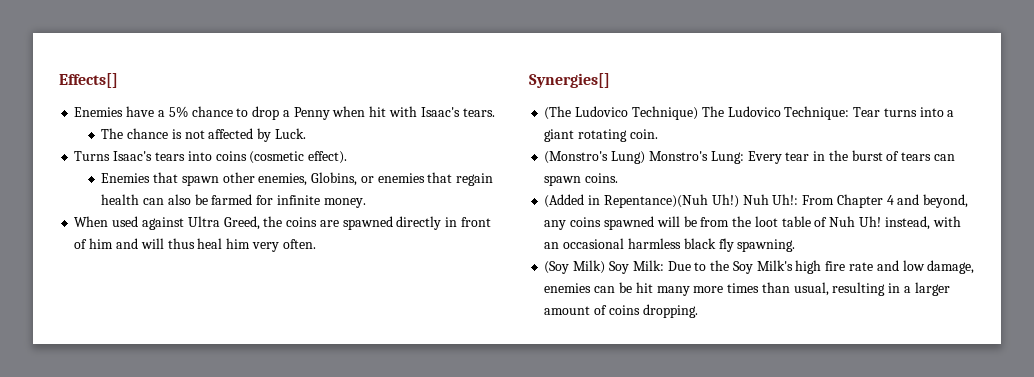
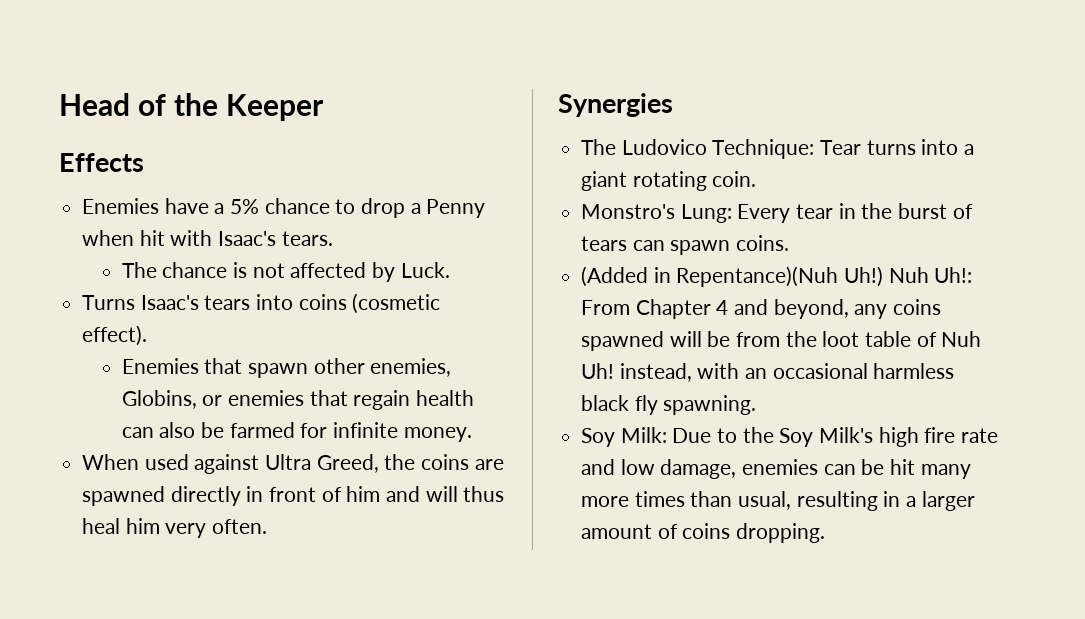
[59,73,118,88] Effects[] -> [59,93,324,121] [59,153,144,172] Head of the Keeper // Effects
[529,73,610,88] [544,106,698,120] Synergies[] // (The Ludovico Technique) -> [558,93,673,117] Synergies //
[544,151,646,164] (Monstro's Lung) -> (757, 179) none
[544,260,606,274] (Soy Milk) -> (757, 405) none

